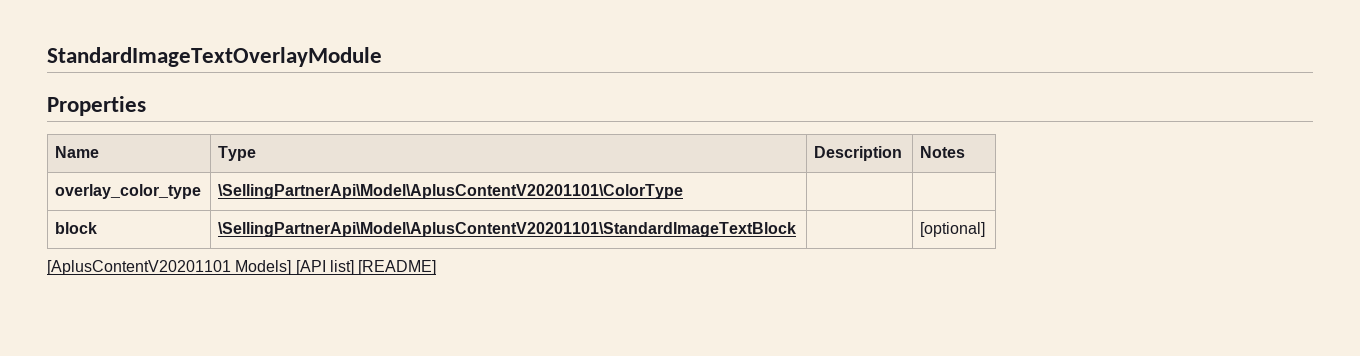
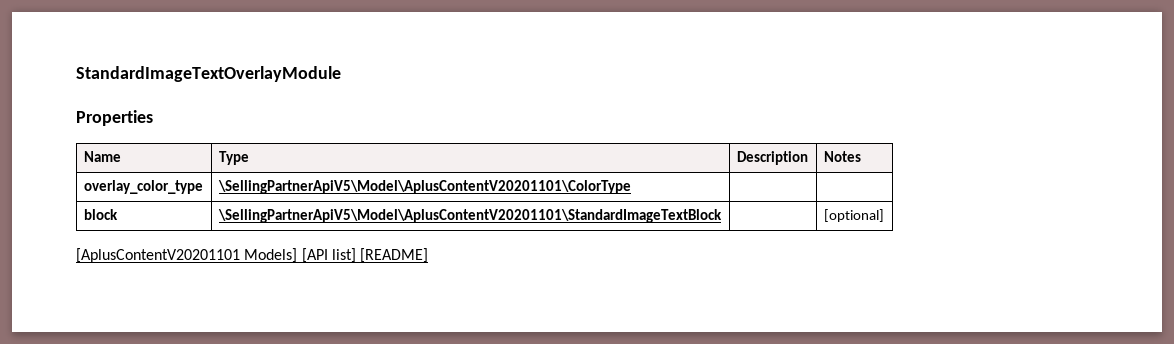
[218,184,684,199] \SellingPartnerApi\Model\AplusContentV20201101\ColorType -> [217,180,631,194] \SellingPartnerApiV5\Model\AplusContentV20201101\ColorType
[218,222,797,237] \SellingPartnerApi\Model\AplusContentV20201101\StandardImageTextBlock -> [217,209,722,223] \SellingPartnerApiV5\Model\AplusContentV20201101\StandardImageTextBlock

